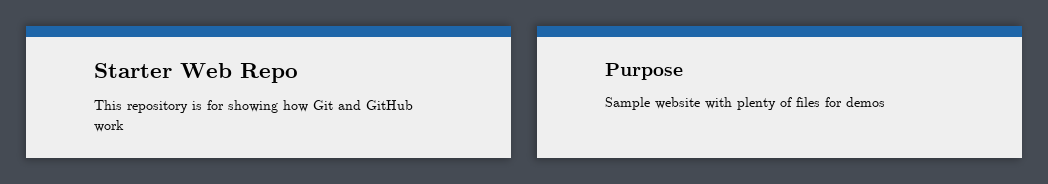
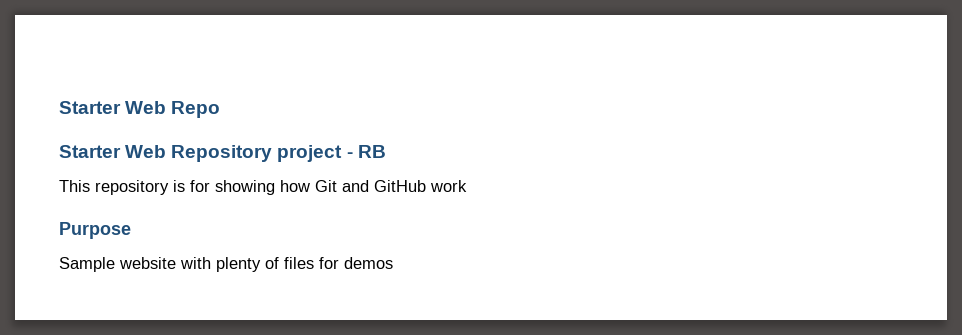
(298, 73) none -> [59,145,386,162] // Starter Web Repository project - RB

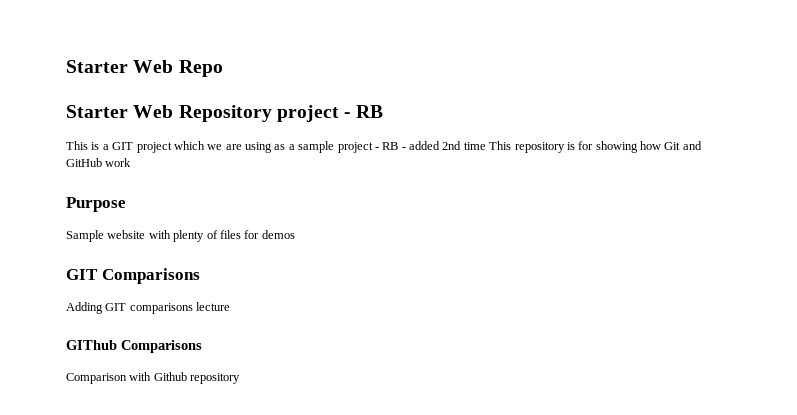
(90, 186) none -> [91,141,512,153] is a GIT project which we are using as a sample project - RB - added 2nd time This
(393, 263) none -> [66,268,200,284] [66,302,231,314] [66,340,202,353] [66,372,241,384] // GIT Comparisons // Adding GIT comparisons lecture // GIThub Comparisons // Comparison with Github repository

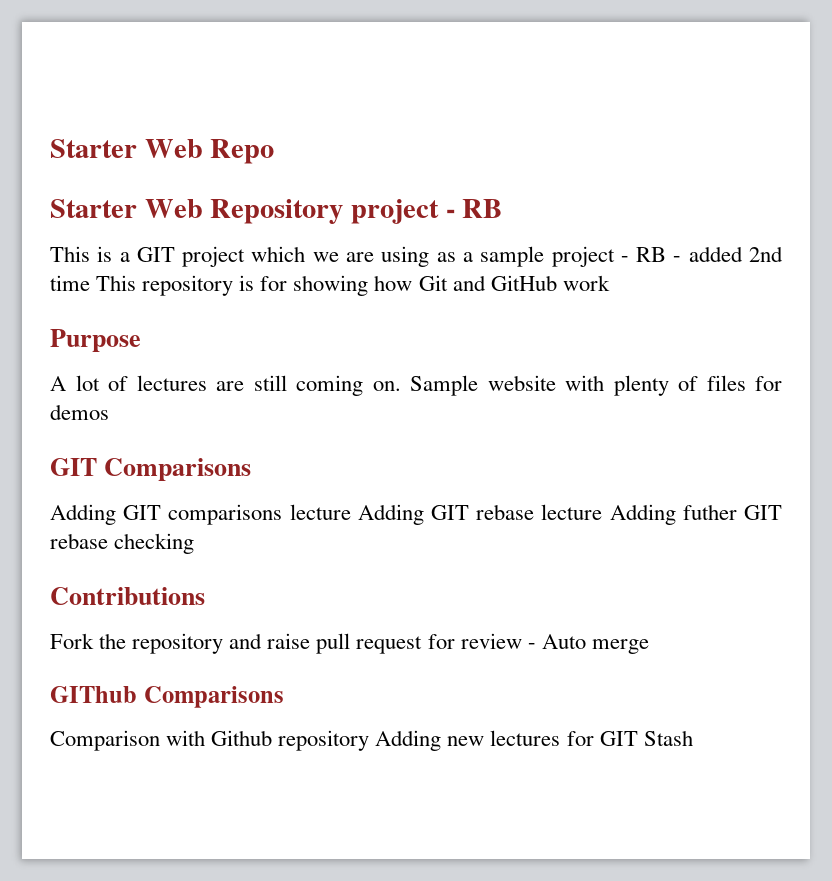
(126, 204) none -> [50,375,401,396] A lot of lectures are still coming on.
(231, 306) none -> [357,504,783,525] [50,533,195,554] [50,587,205,605] [50,633,649,654] Adding GIT rebase lecture Adding futher GIT rebase checking // Contributions // Fork the repository and raise pull request for review - Auto merge
(241, 378) none -> [375,730,693,751] Adding new lectures for GIT Stash

